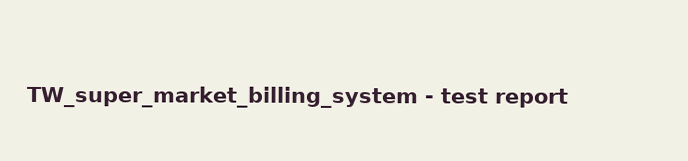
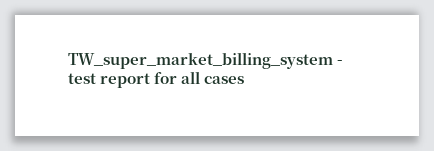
(568, 98) none -> [154,71,245,84] for all cases

